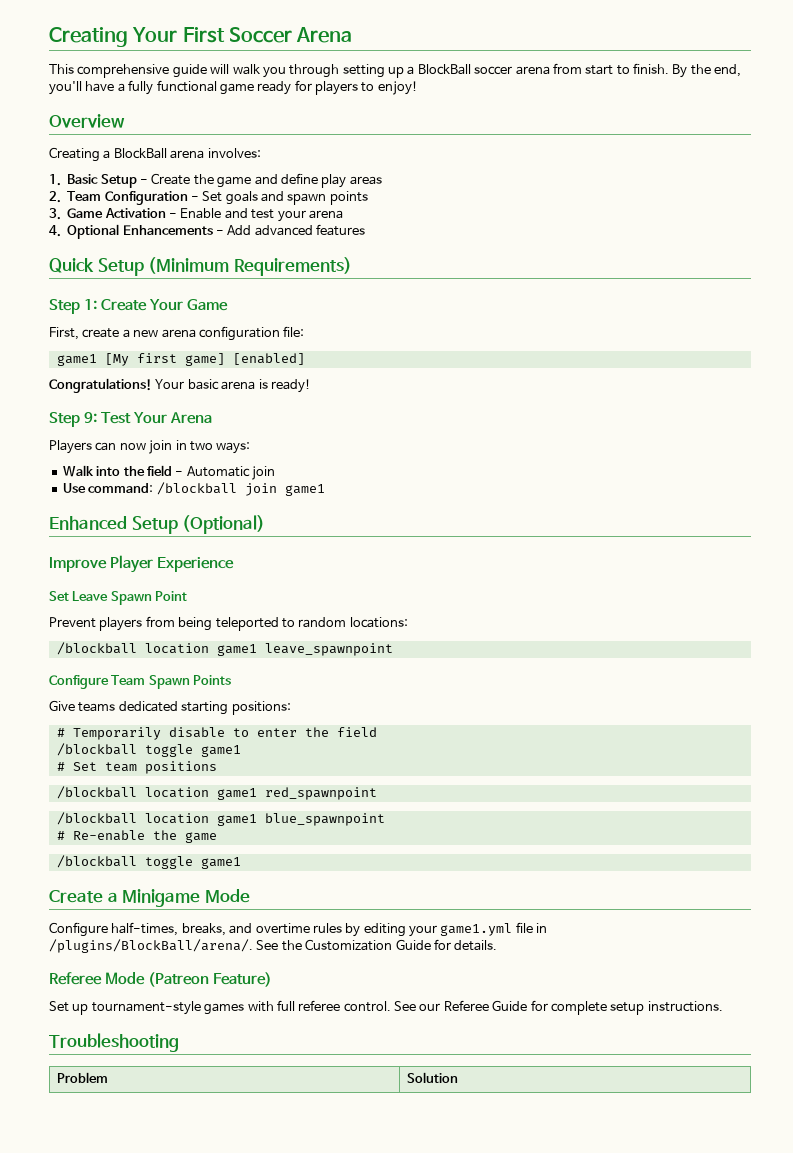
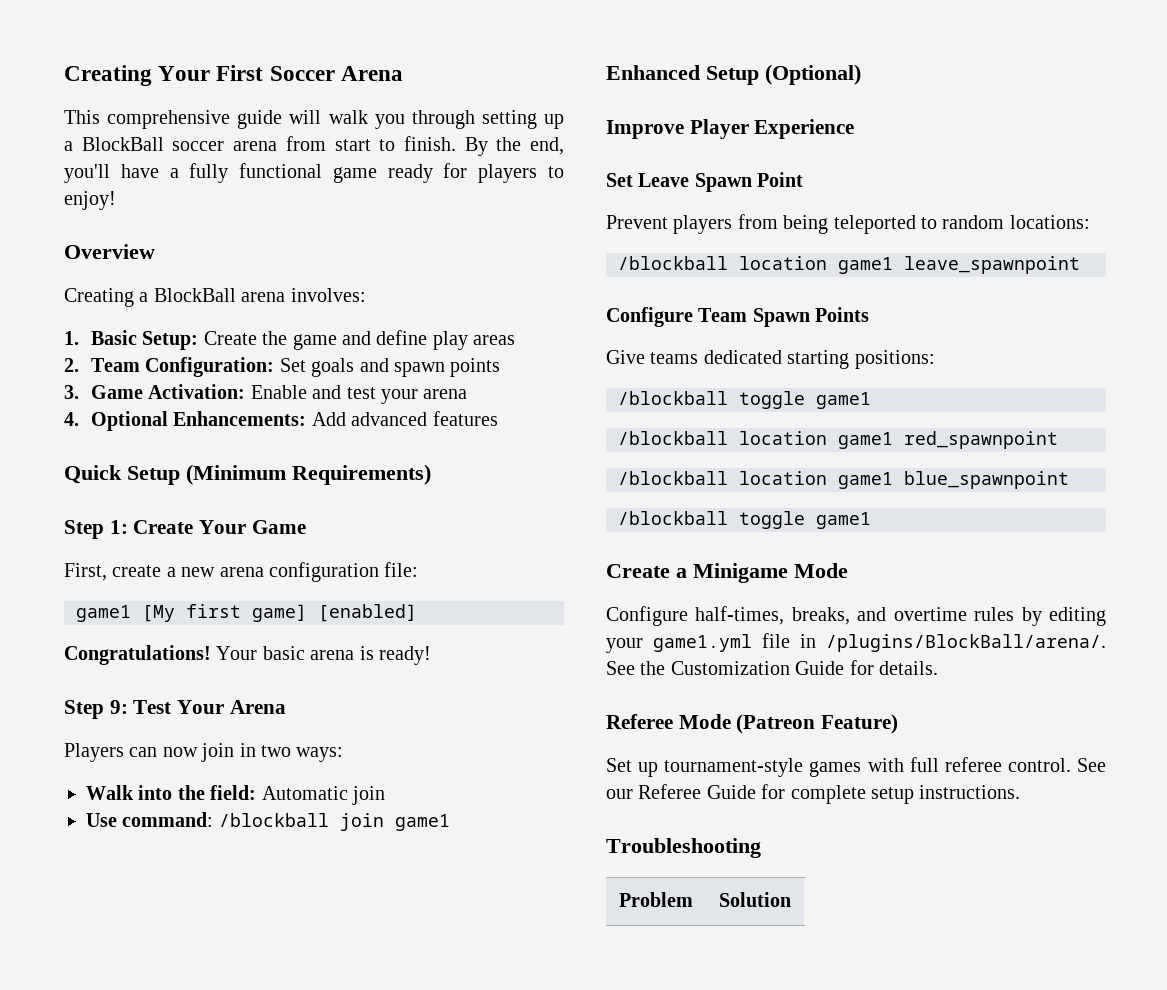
[100,174,148,188] Setup - -> [142,331,199,350] Setup:
[104,191,199,205] Configuration - -> [145,357,275,377] Configuration:
[104,208,177,218] Activation - -> [148,384,246,399] Activation:
[122,225,224,235] Enhancements - -> [173,411,307,426] Enhancements:
[146,465,184,476] field - -> [210,785,257,800] field:
[56,727,377,740] [56,743,241,757] [56,761,217,774] // # Temporarily disable to enter the field // /blockball toggle game1 // # Set team positions -> [618,391,871,409] // /blockball toggle game1
[56,830,217,843] // # Re-enable the game -> (1069, 480) none

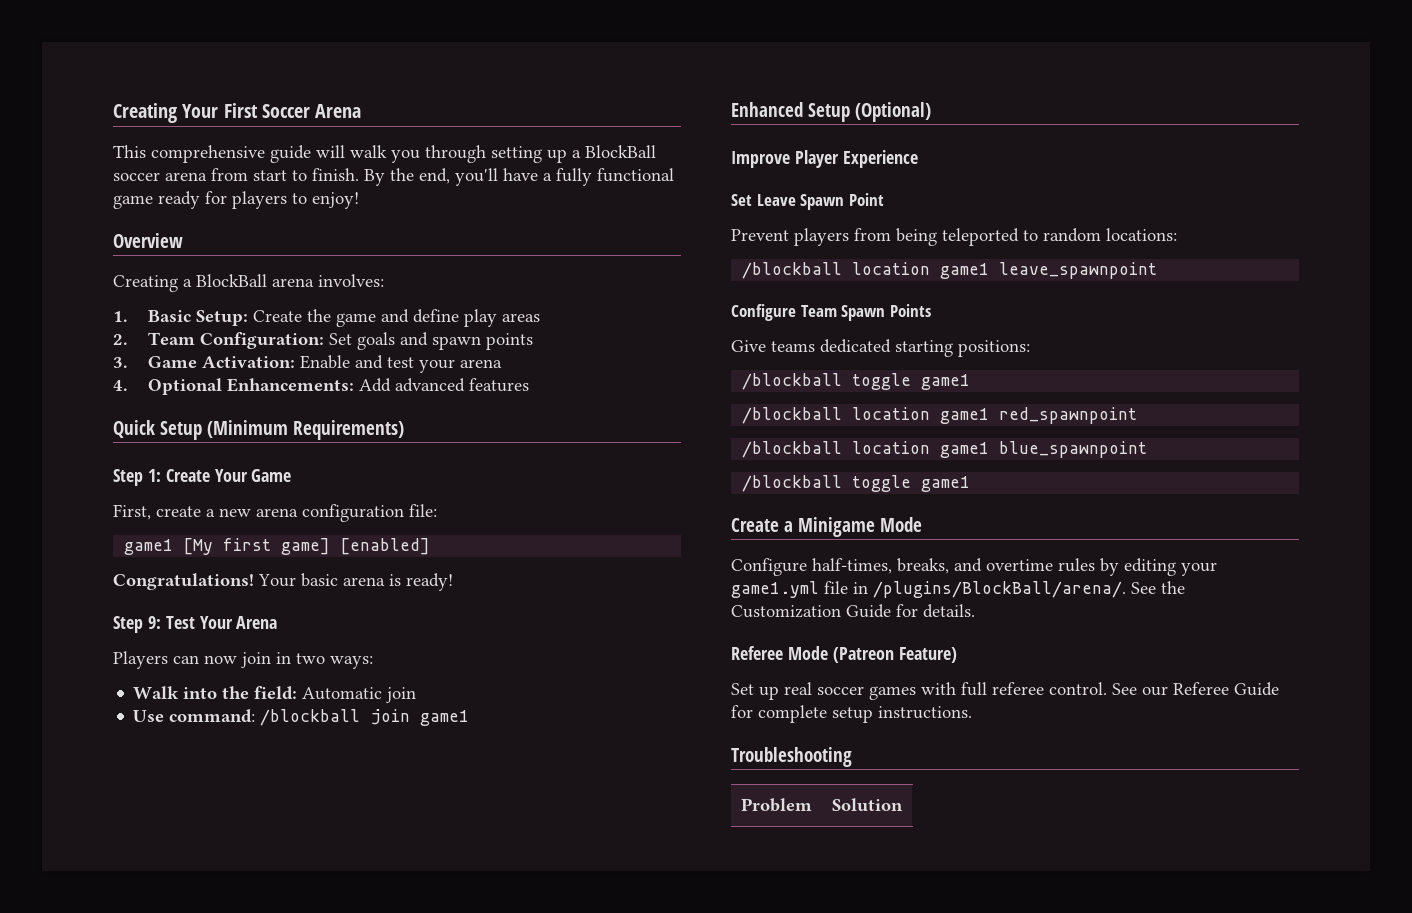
[664,758,804,777] tournament-style -> [784,682,864,695] real soccer

